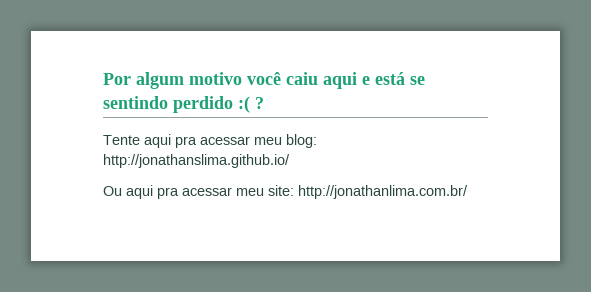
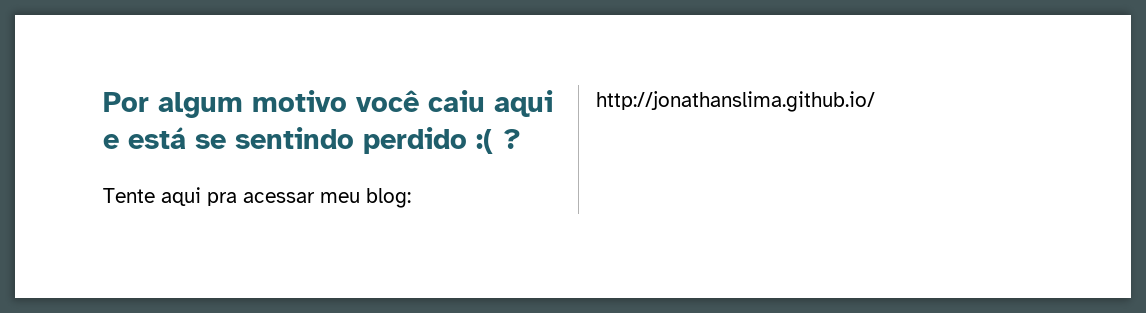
[103,185,468,199] // Ou aqui pra acessar meu site: http://jonathanlima.com.br/ -> (875, 101) none

